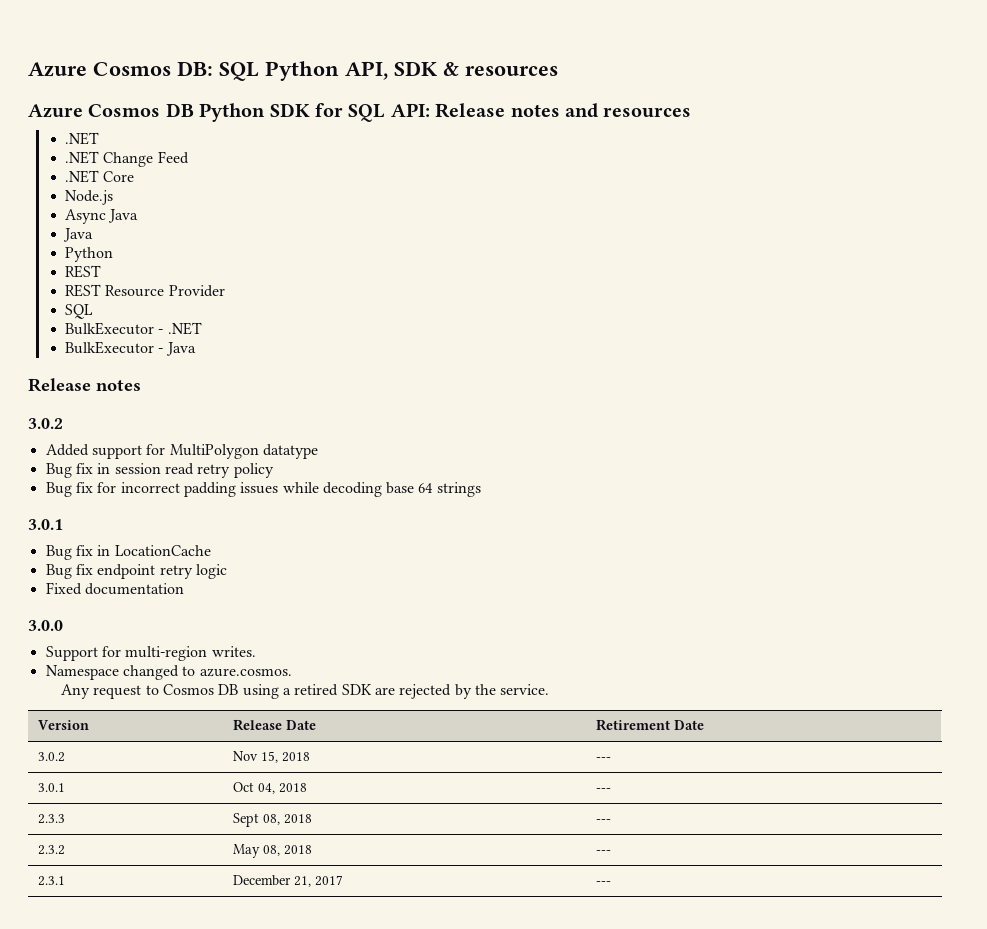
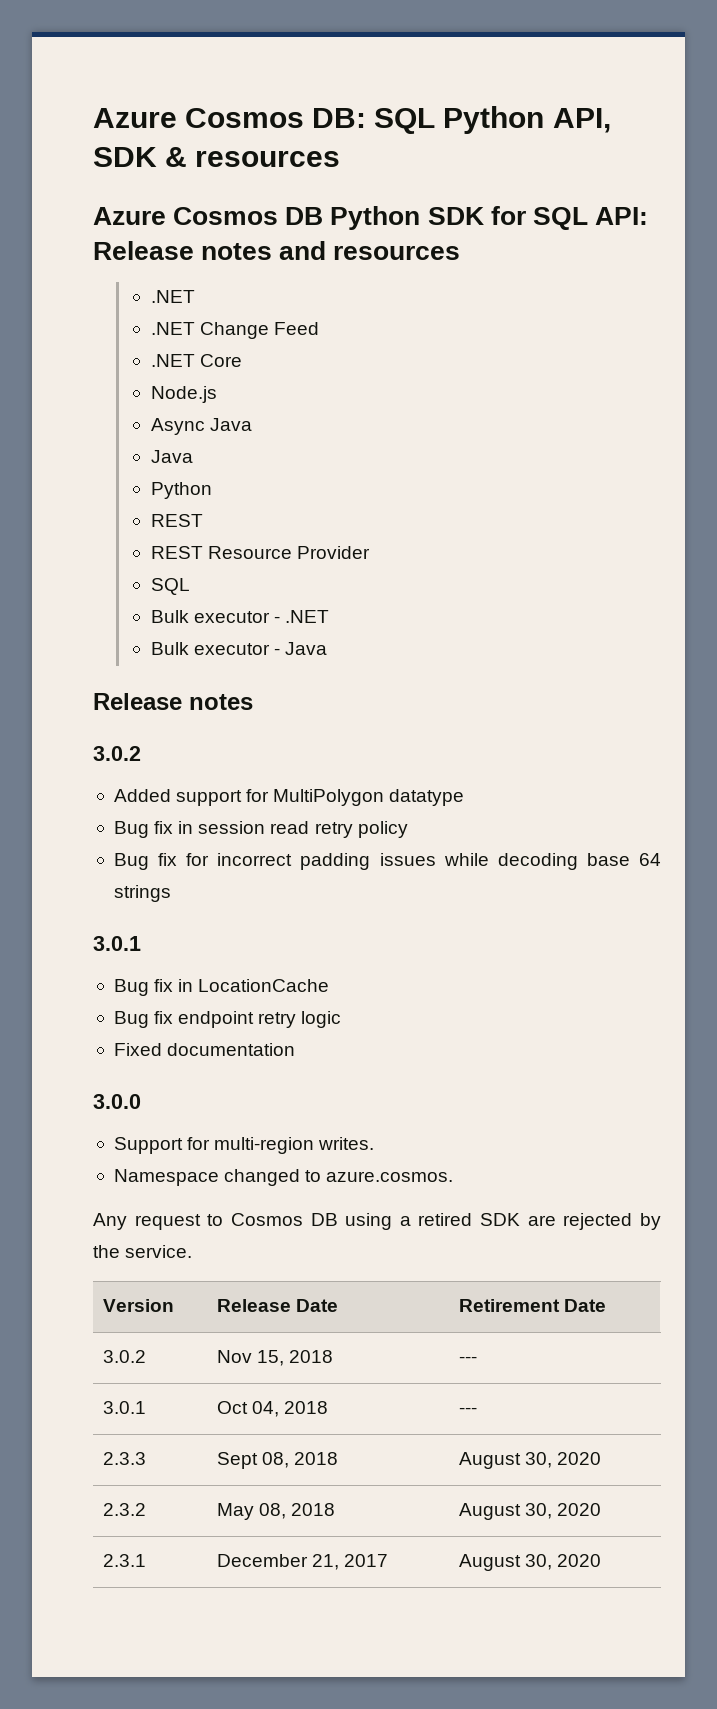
[65,322,155,335] BulkExecutor -> [150,610,270,623] Bulk executor
[65,341,155,354] BulkExecutor -> [150,642,270,655] Bulk executor
[595,819,611,823] --- -> [458,1452,602,1469] August 30, 2020
[595,850,611,854] --- -> [458,1503,602,1520] August 30, 2020
[595,881,611,885] --- -> [458,1554,602,1571] August 30, 2020

